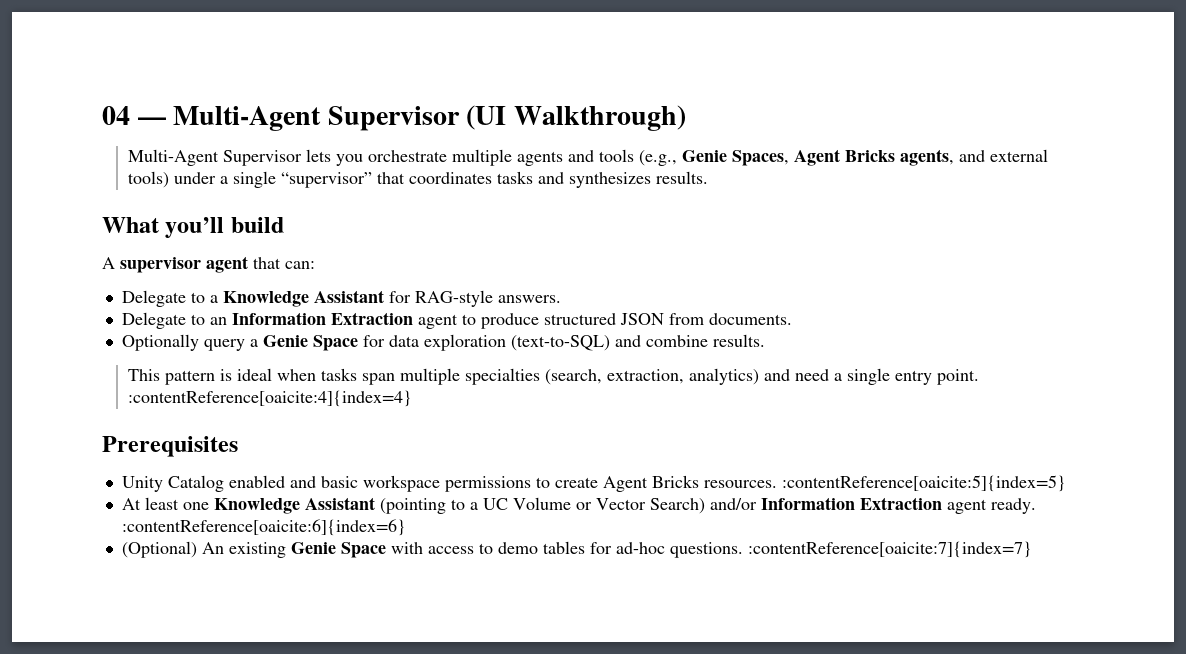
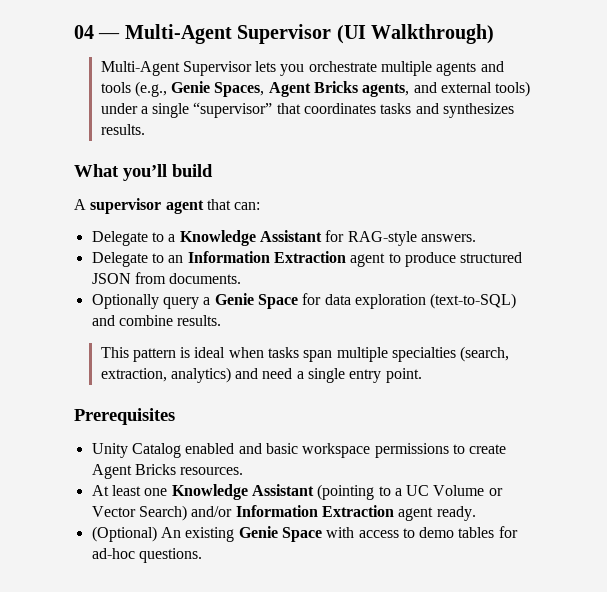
[128,390,413,407] :contentReference[oaicite:4]{index=4} -> (422, 375) none
[781,475,1066,492] :contentReference[oaicite:5]{index=5} -> (244, 471) none
[121,519,406,536] :contentReference[oaicite:6]{index=6} -> (476, 513) none
[747,541,1032,558] :contentReference[oaicite:7]{index=7} -> (202, 555) none

